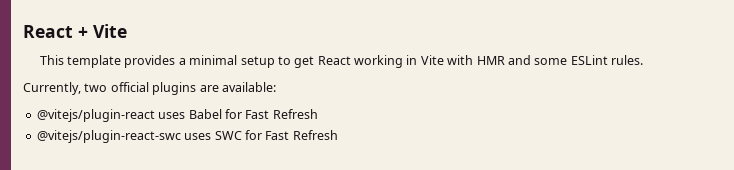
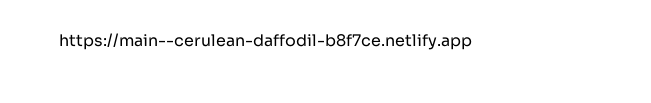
[23,24,127,38] [39,55,644,68] [23,82,276,95] [36,109,318,122] [36,130,338,143] React + Vite // This template provides a minimal setup to get React working in Vite with HMR and some ESLint rules. // Currently, two official plugins are available: // @vitejs/plugin-react uses Babel for Fast Refresh // @vitejs/plugin-react-swc uses SWC for Fast Refresh -> [59,33,472,50] https://main--cerulean-daffodil-b8f7ce.netlify.app

